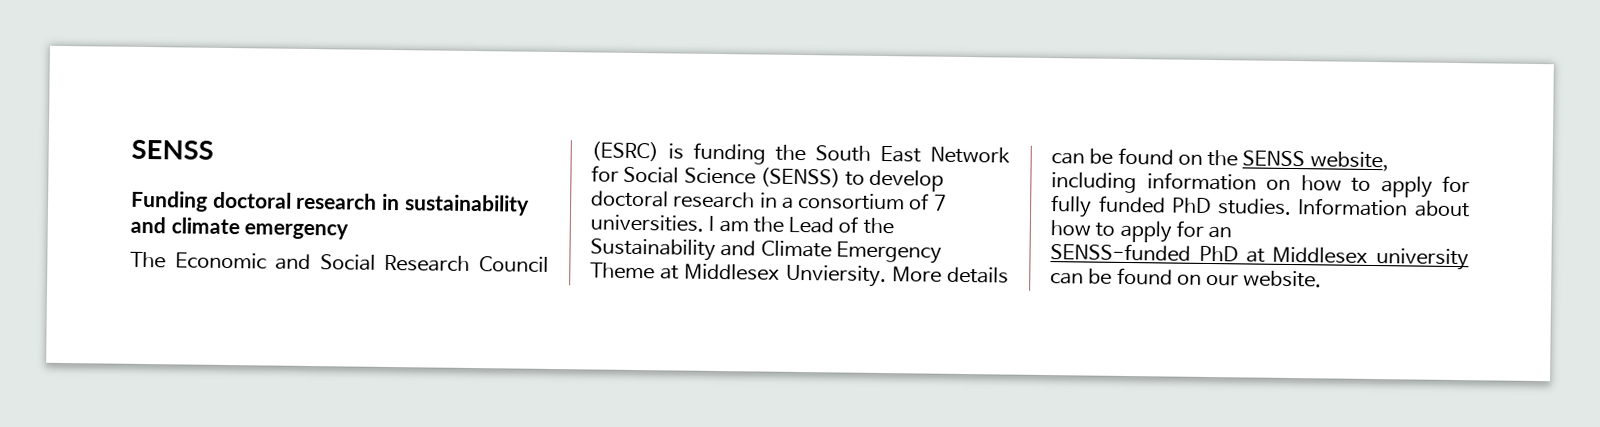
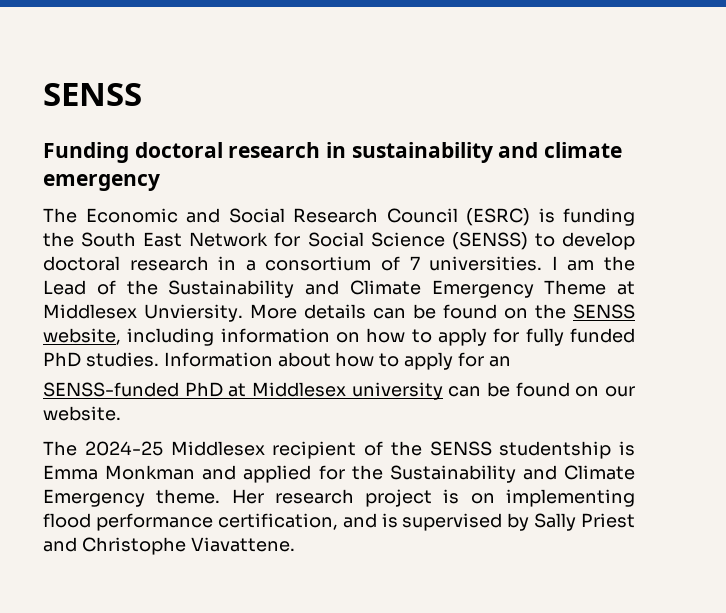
(1323, 279) none -> [43,441,635,459] [43,465,635,483] [43,489,635,507] [43,513,635,531] [43,537,295,555] // The 2024-25 Middlesex recipient of the SENSS studentship is Emma Monkman and applied for the Sustainability and Climate Emergency theme. Her research project is on implementing flood performance certification, and is supervised by Sally Priest and Christophe Viavattene.

